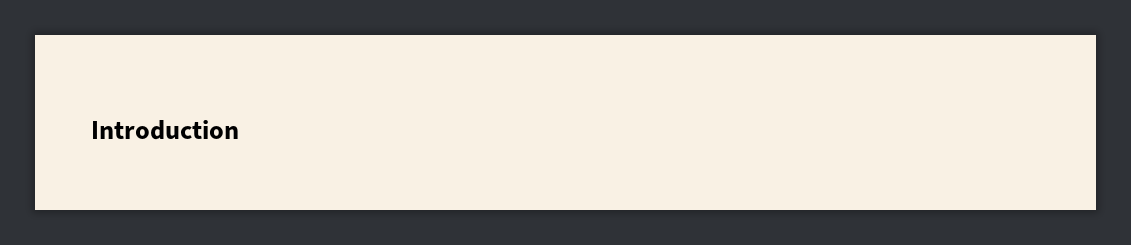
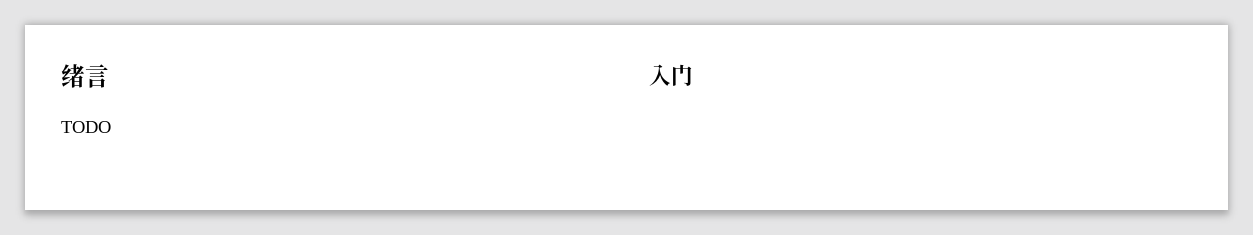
[91,120,239,140] Introduction -> [61,64,109,88] [61,121,111,133] [649,64,693,86] 绪言 // TODO // 入门

